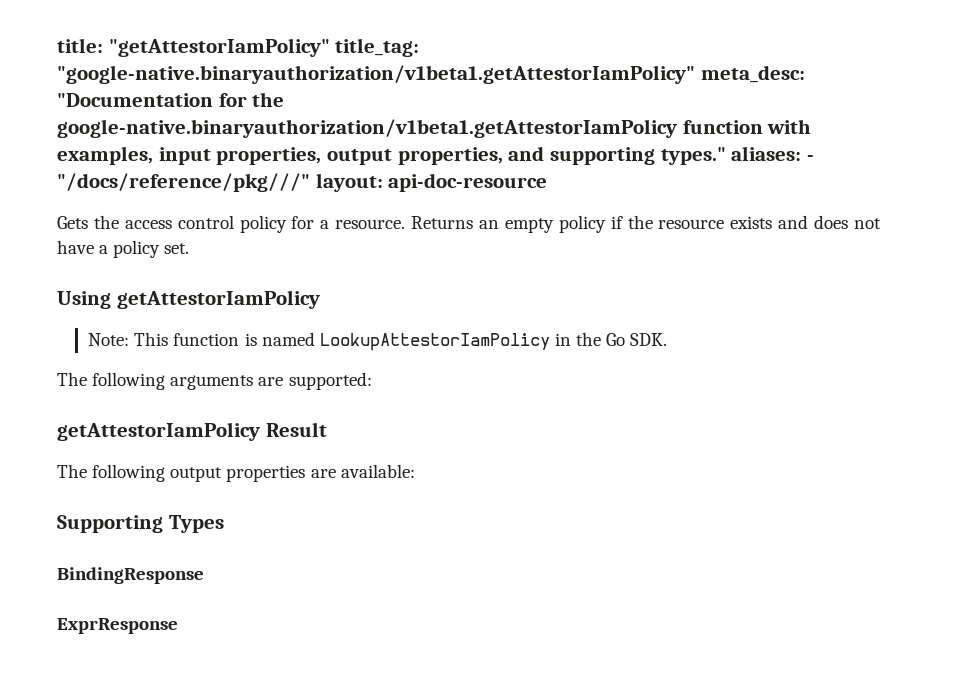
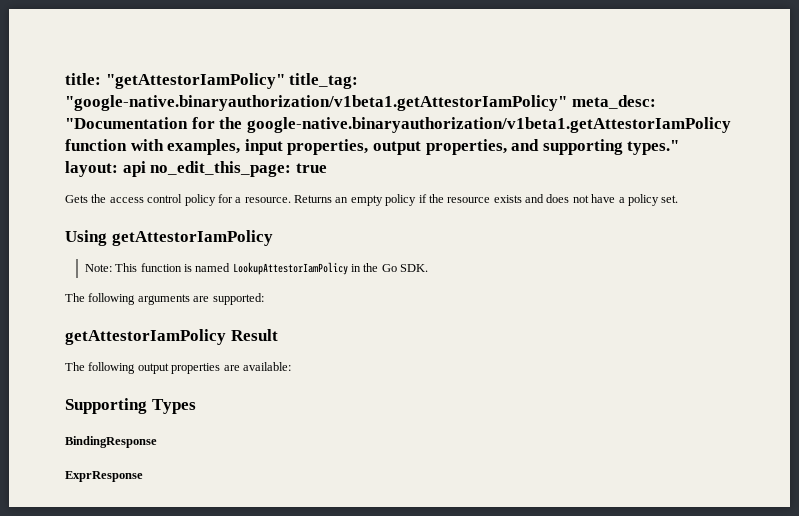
[731,146,815,161] [57,173,548,192] aliases: - "/docs/reference/pkg///" layout: api-doc-resource -> [65,161,327,177] layout: api no_edit_this_page: true

